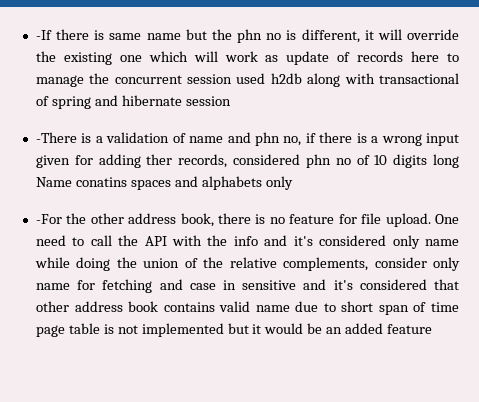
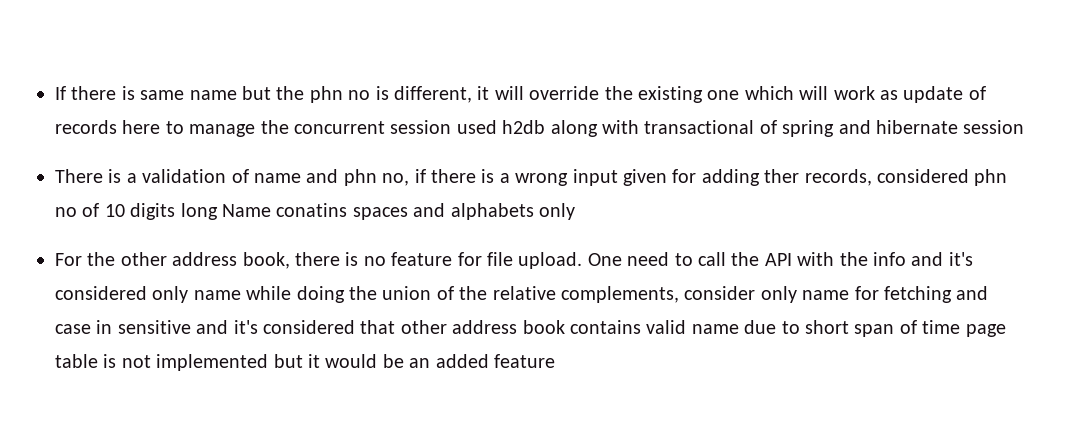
[35,30,52,40] -If -> [55,86,66,100] If
[35,132,77,143] -There -> [55,169,103,183] There
[35,214,62,224] -For -> [55,253,82,266] For

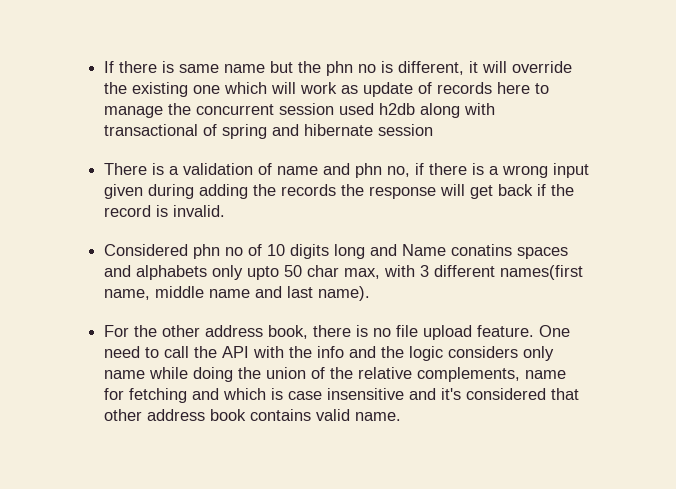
[672,169,969,186] for adding ther records, considered -> [148,184,575,199] [104,205,226,217] [104,244,189,256] during adding the records the response will get back if the record is invalid. // Considered
(218, 211) none -> [370,244,398,256] and
(575, 211) none -> [247,265,584,280] [104,286,371,301] upto 50 char max, with 3 different names(first name, middle name and last name).
[391,252,583,269] feature for file upload. -> [396,325,535,340] file upload feature.
[948,252,973,266] [55,286,147,300] it's considered -> [381,346,519,361] the logic considers
[684,286,797,303] consider only -> (521, 374) none
[55,320,191,334] case in sensitive -> [223,388,405,400] which is case insensitive
[691,320,1006,337] [55,354,555,371] name due to short span of time page table is not implemented but it would be an added feature -> [355,412,402,421] name.

